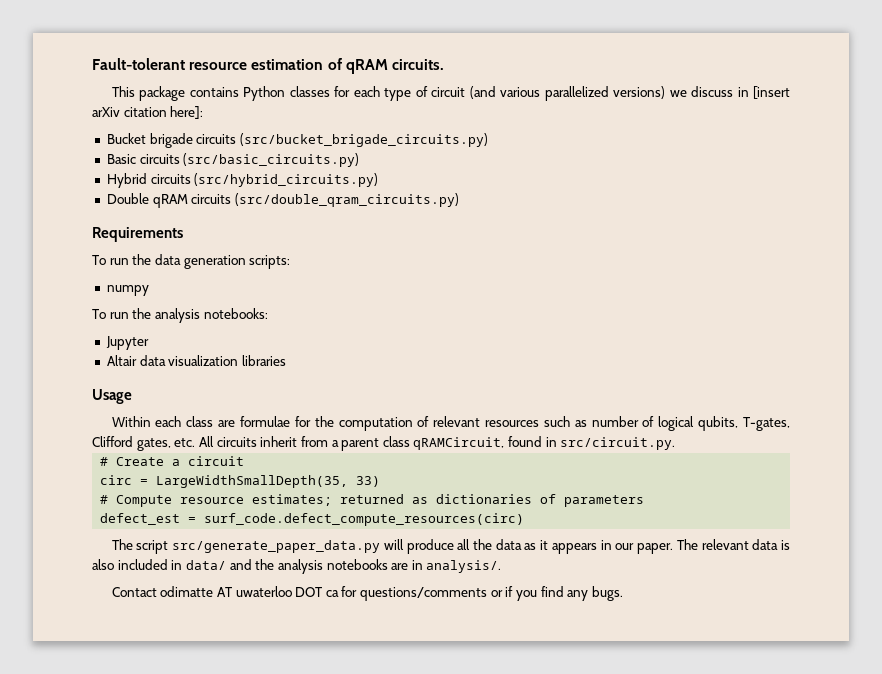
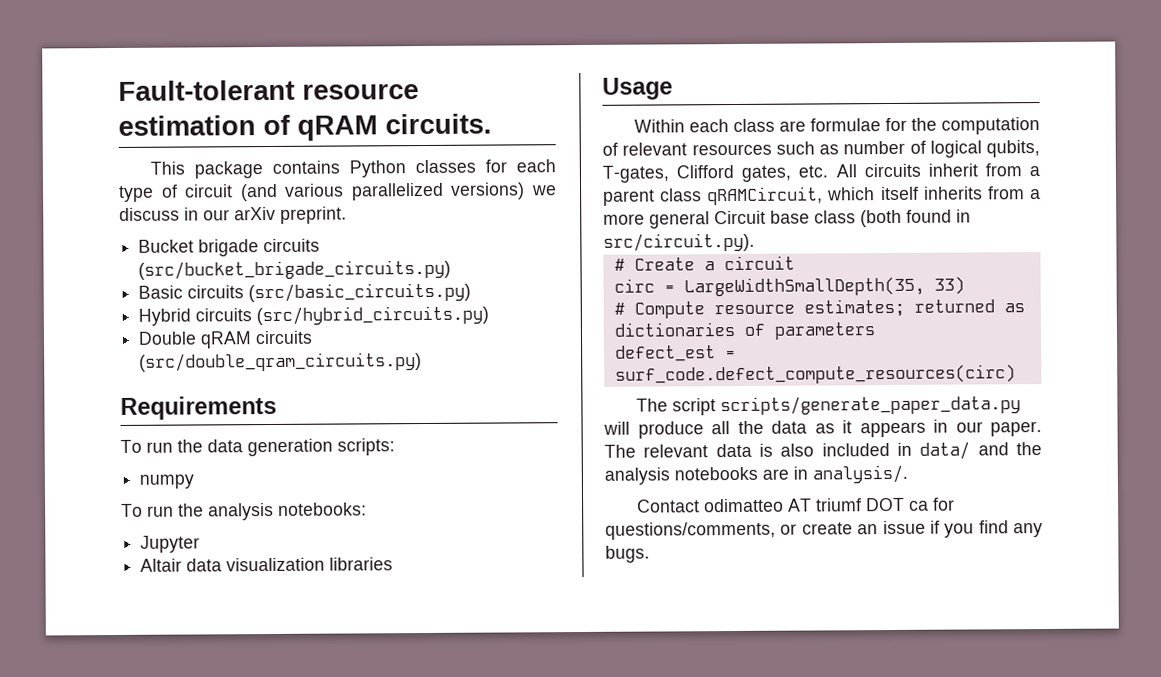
[752,86,790,99] [92,106,204,119] [insert arXiv citation here]: -> [203,206,347,224] our arXiv preprint.
(505, 443) none -> [827,186,1041,201] [603,209,902,229] which itself inherits from a more general Circuit base class (both
[560,437,676,450] src/circuit.py. -> [603,232,755,252] src/circuit.py).
[172,540,381,553] src/generate_paper_data.py -> [719,395,1021,416] scripts/generate_paper_data.py
[160,586,503,601] odimatte AT uwaterloo DOT ca for questions/comments or -> [703,497,955,513] [605,520,926,540] odimatteo AT triumf DOT ca for questions/comments, or create an issue

